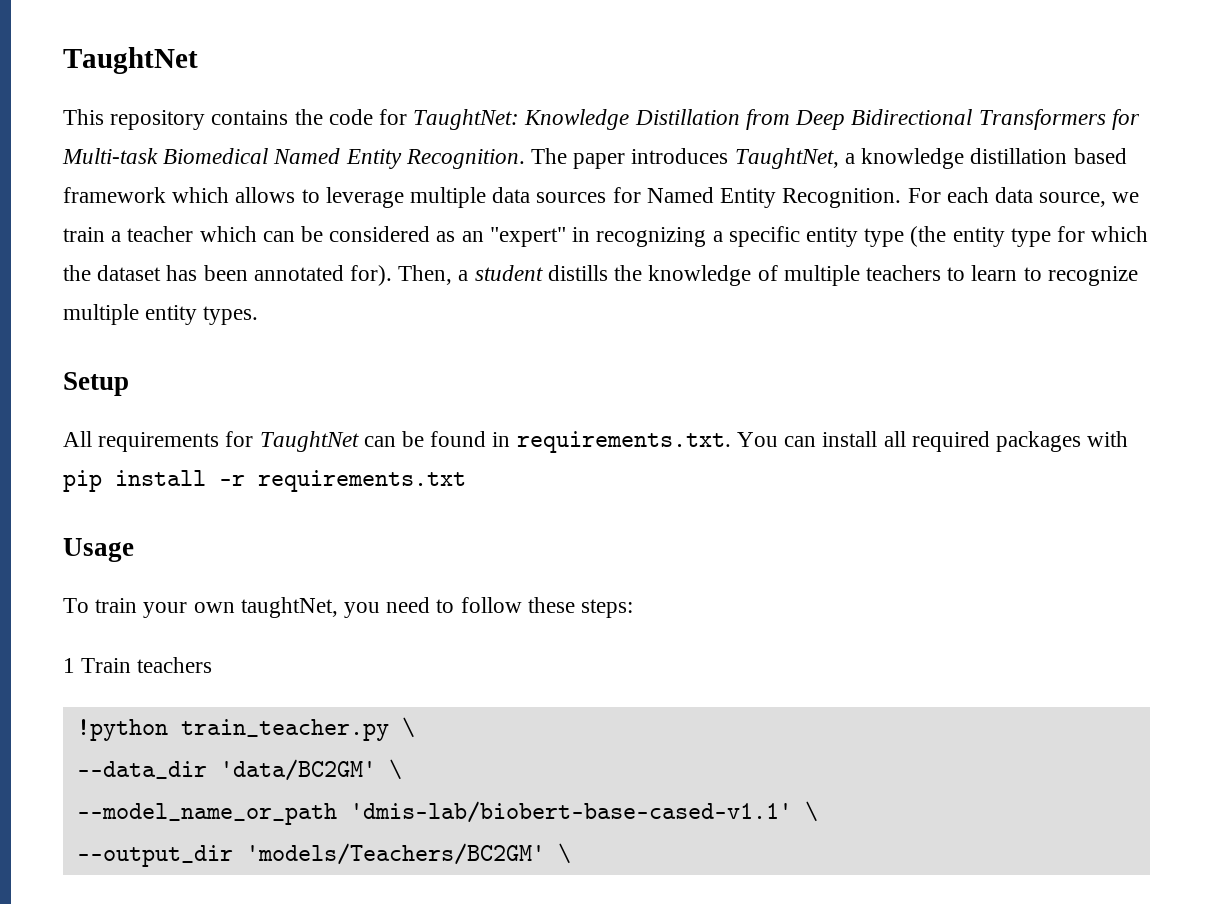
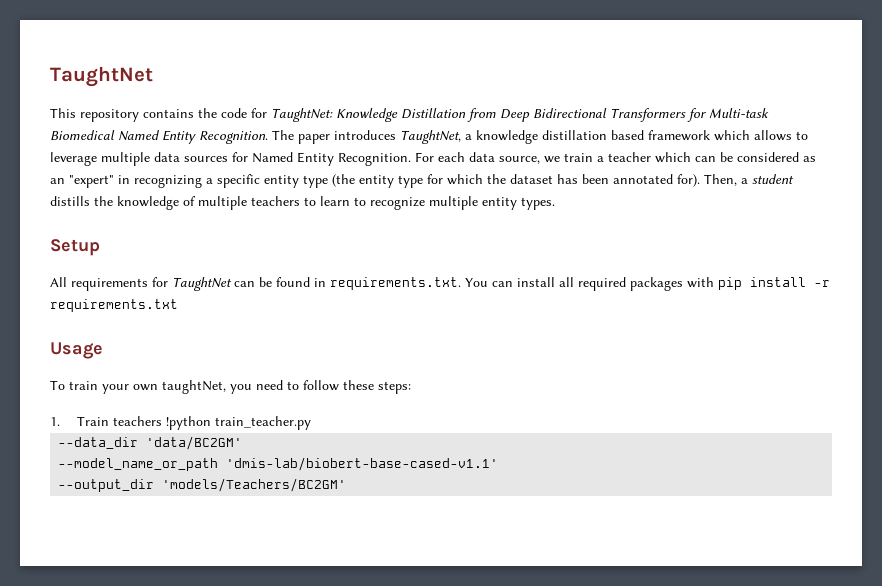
[63,658,75,673] 1 -> [50,417,60,426] 1.
(213, 665) // -> (162, 421) none
[401,717,415,738] \ -> (311, 423) none
[388,759,402,780] \ -> (243, 443) none
[804,801,818,822] \ -> (499, 464) none
[557,843,571,864] \ -> (347, 485) none

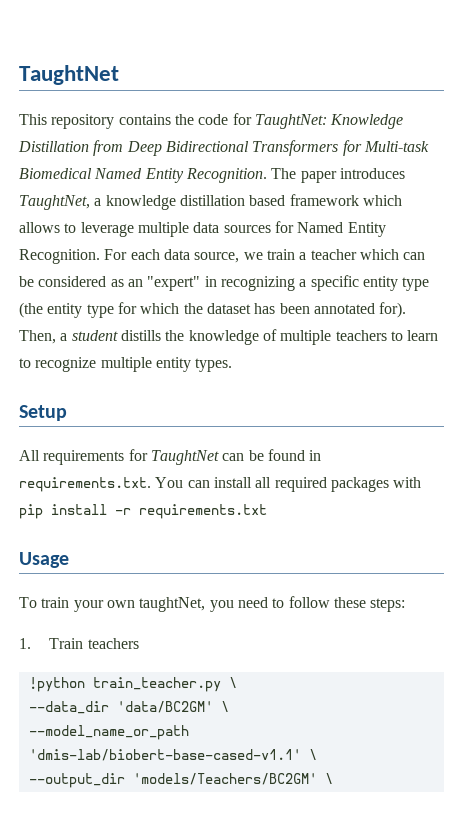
(162, 421) none -> (139, 643) //
(311, 423) none -> [228,677,237,688] \
(243, 443) none -> [220,701,229,712] \
(499, 464) none -> [308,749,317,760] \
(347, 485) none -> [324,773,333,784] \

